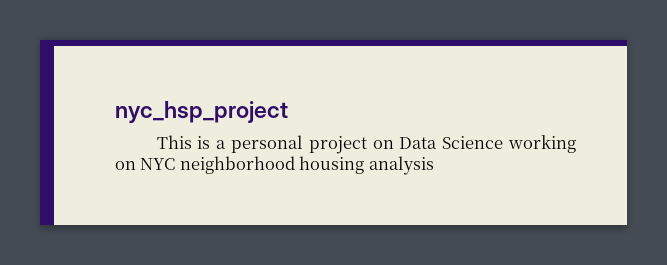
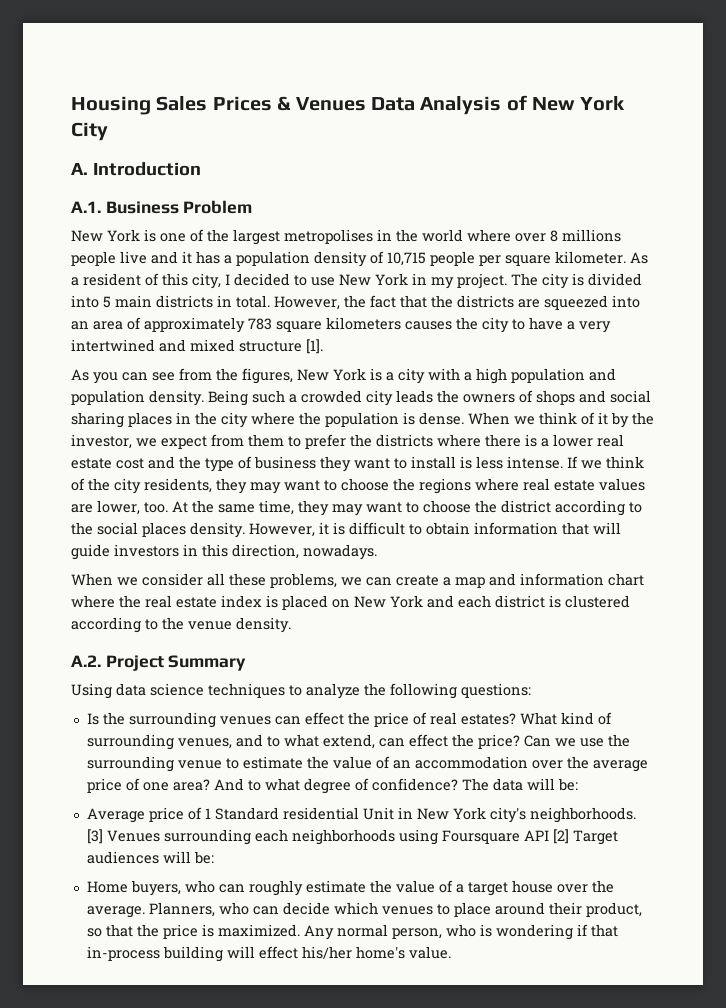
[115,101,288,123] [156,135,576,154] [115,156,434,175] nyc_hsp_project // This is a personal project on Data Science working on NYC neighborhood housing analysis -> [71,95,625,115] [71,122,108,141] [71,162,201,176] [71,200,253,214] [71,229,621,245] [71,251,648,267] [71,273,642,289] [71,295,640,310] [71,317,611,333] [71,339,323,354] [71,368,616,384] [71,390,651,406] [71,412,654,428] [71,434,624,449] [71,456,644,472] [71,478,645,494] [71,500,642,516] [71,522,621,538] [71,544,377,560] [71,573,644,588] [71,595,630,610] [71,617,291,633] [71,655,247,671] [71,683,531,699] [86,712,612,728] [86,734,630,750] [86,756,648,772] [86,778,578,794] [86,807,636,823] [86,829,618,845] [86,851,214,864] [86,880,614,896] [86,902,642,918] [86,924,618,940] [86,946,451,962] Housing Sales Prices & Venues Data Analysis of New York City // A. Introduction // A.1. Business Problem // New York is one of the largest metropolises in the world where over 8 millions people live and it has a population density of 10,715 people per square kilometer. As a resident of this city, I decided to use New York in my project. The city is divided into 5 main districts in total. However, the fact that the districts are squeezed into an area of approximately 783 square kilometers causes the city to have a very intertwined and mixed structure [1]. // As you can see from the figures, New York is a city with a high population and population density. Being such a crowded city leads the owners of shops and social sharing places in the city where the population is dense. When we think of it by the investor, we expect from them to prefer the districts where there is a lower real estate cost and the type of business they want to install is less intense. If we think of the city residents, they may want to choose the regions where real estate values are lower, too. At the same time, they may want to choose the district according to the social places density. However, it is difficult to obtain information that will guide investors in this direction, nowadays. // When we consider all these problems, we can create a map and information chart where the real estate index is placed on New York and each district is clustered according to the venue density. // A.2. Project Summary // Using data science techniques to analyze the following questions: // Is the surrounding venues can effect the price of real estates? What kind of surrounding venues, and to what extend, can effect the price? Can we use the surrounding venue to estimate the value of an accommodation over the average price of one area? And to what degree of confidence? The data will be: // Average price of 1 Standard residential Unit in New York city's neighborhoods. [3] Venues surrounding each neighborhoods using Foursquare API [2] Target audiences will be: // Home buyers, who can roughly estimate the value of a target house over the average. Planners, who can decide which venues to place around their product, so that the price is maximized. Any normal person, who is wondering if that in-process building will effect his/her home's value.

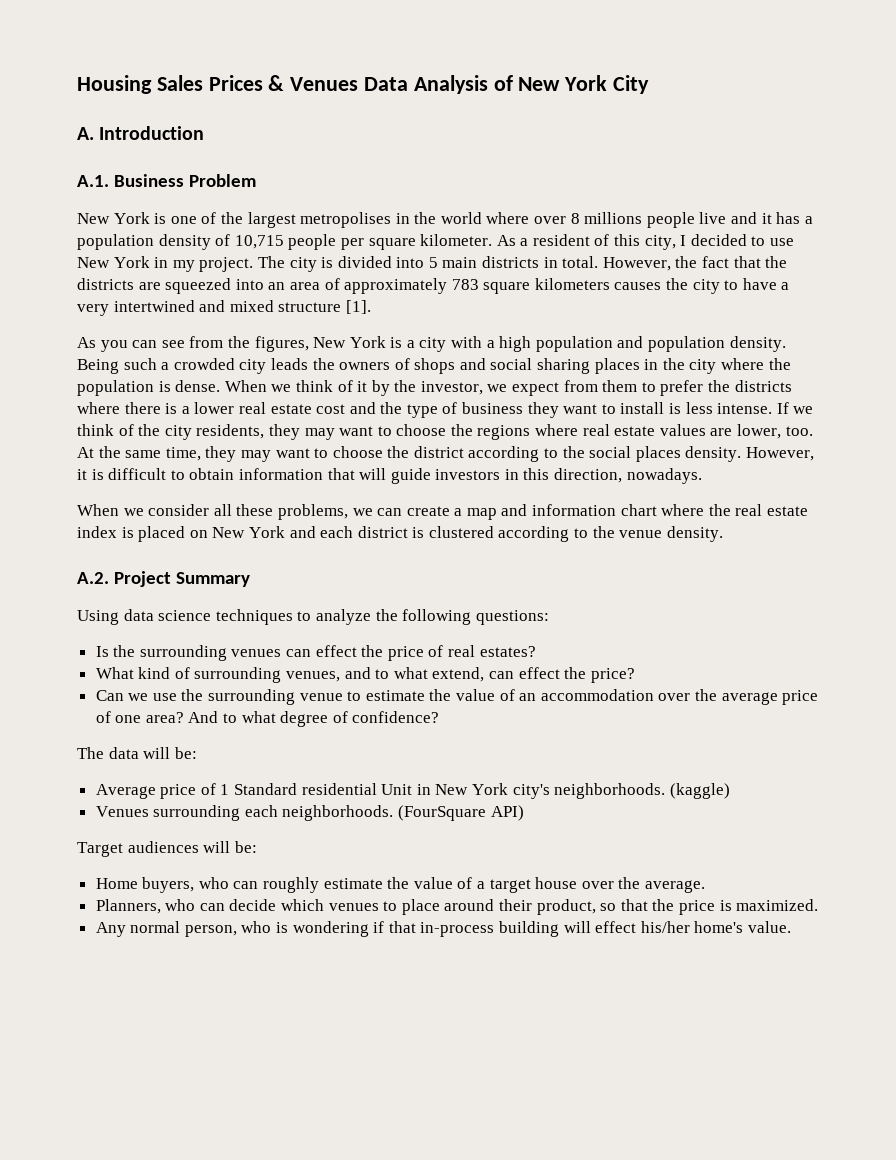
(516, 719) none -> (536, 651) //
(520, 741) none -> (635, 675) //
(458, 784) none -> (440, 717) //
[86,829,103,844] [3] -> [669,783,730,799] (kaggle) //
[291,829,569,845] neighborhoods using Foursquare API [2] -> [282,805,524,821] neighborhoods. (FourSquare API) //
(145, 912) none -> (705, 886) //
(300, 930) none -> (819, 905) //

